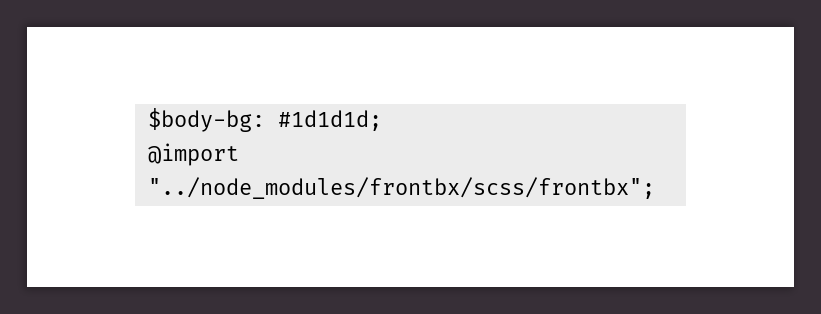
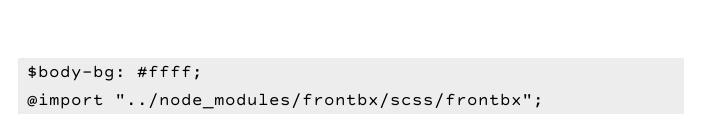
[277,110,382,131] #1d1d1d; -> [137,65,203,80] #ffff;

